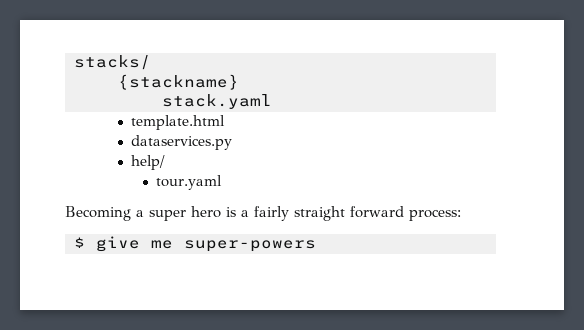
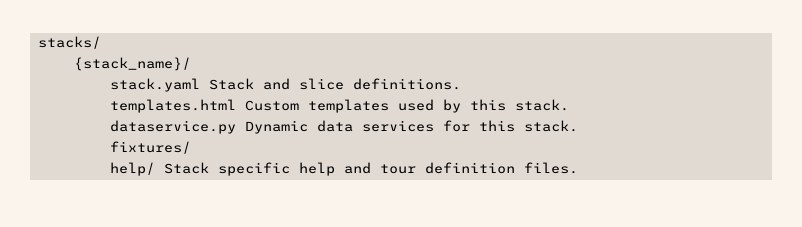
[118,74,239,90] {stackname} -> [73,57,191,71] {stack_name}/
[131,115,226,130] [131,135,233,150] [131,155,166,170] [156,175,223,190] [65,206,461,221] [74,236,316,252] // template.html // dataservices.py // help/ // tour.yaml // Becoming a super hero is a fairly straight forward process: // $ give me super-powers -> [208,78,461,90] [109,99,569,113] [109,120,578,134] [109,141,191,154] [109,162,578,176] Stack and slice definitions. // templates.html Custom templates used by this stack. // dataservice.py Dynamic data services for this stack. // fixtures/ // help/ Stack specific help and tour definition files.

